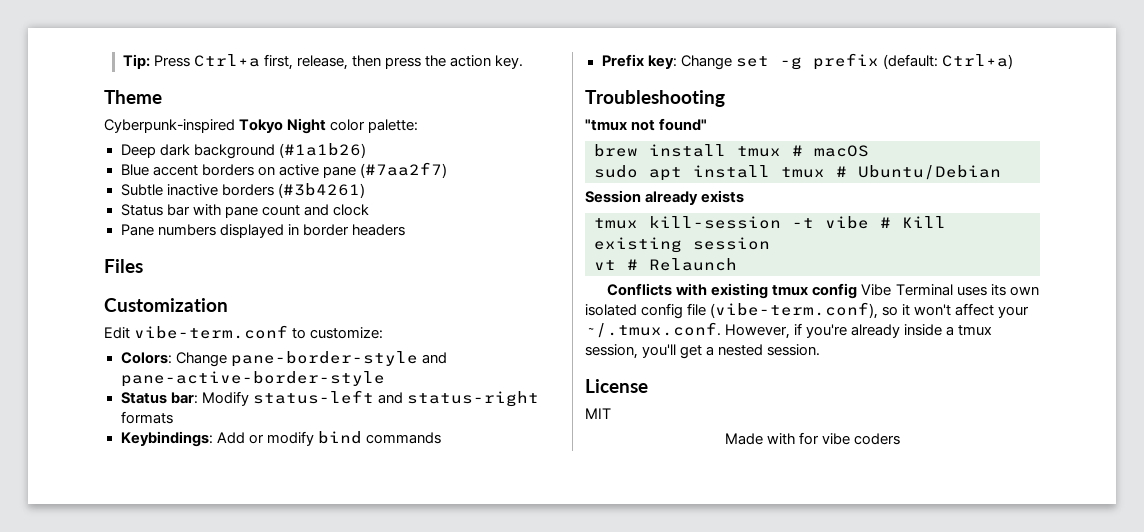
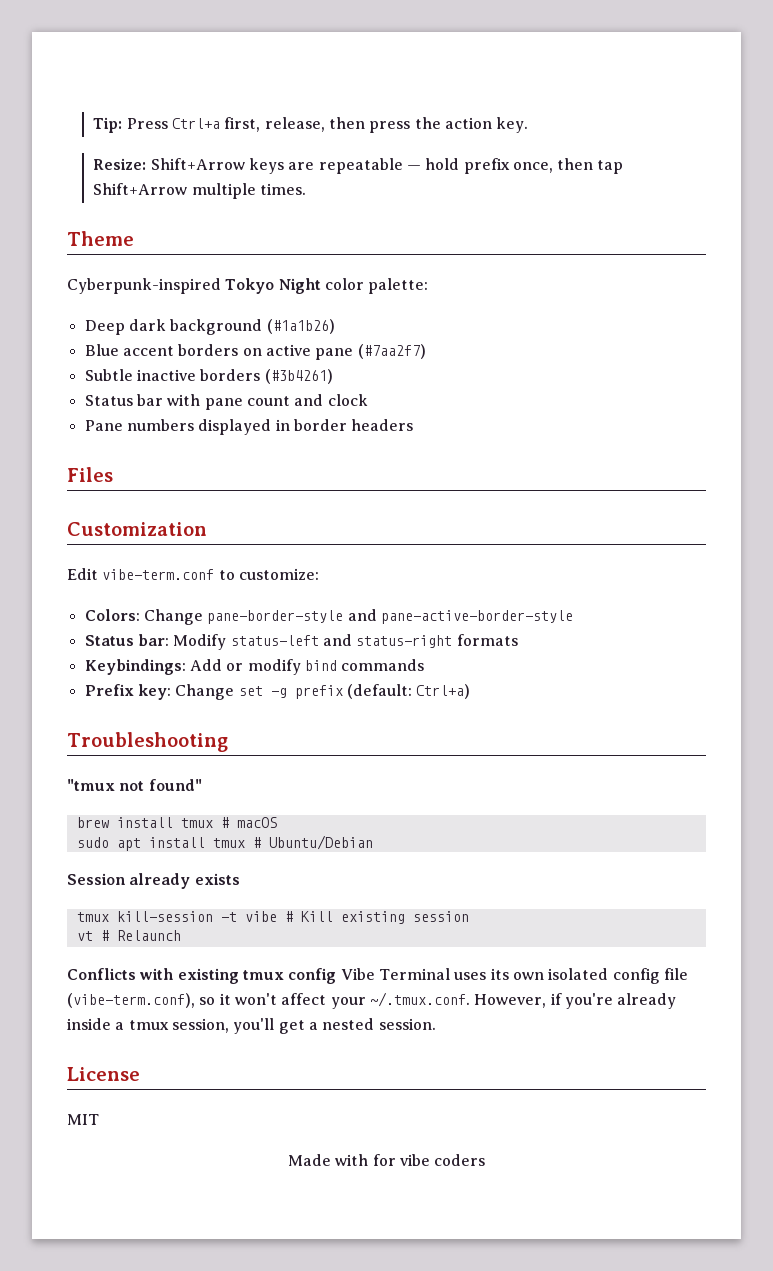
(524, 62) none -> [93,158,624,174] [93,183,306,199] // Resize: Shift+Arrow keys are repeatable — hold prefix once, then tap Shift+Arrow multiple times.

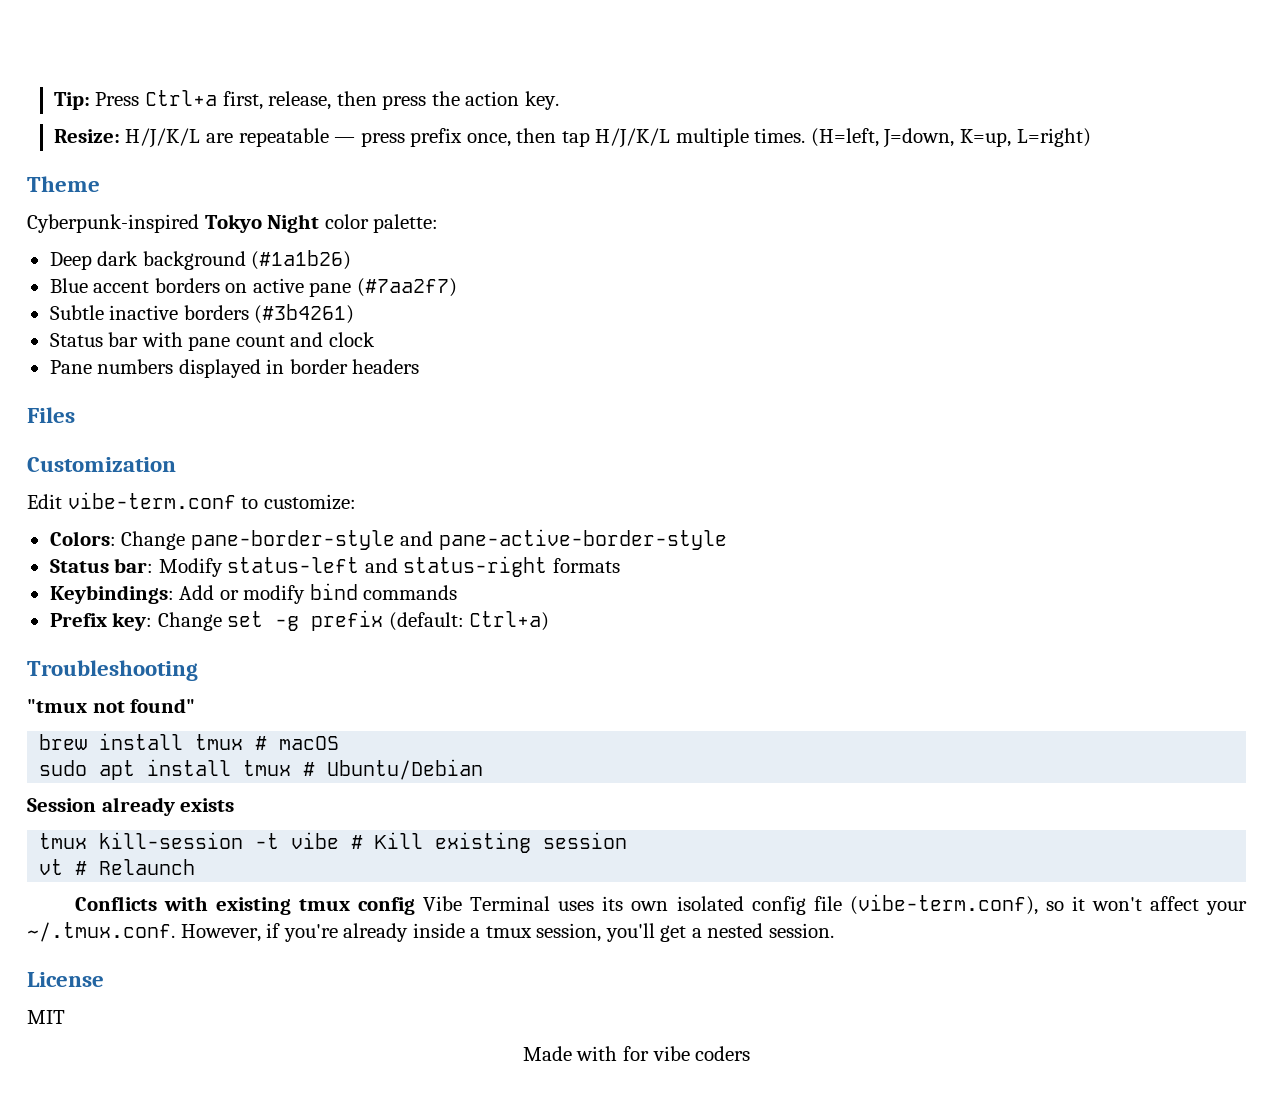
[150,158,284,174] Shift+Arrow keys -> [125,128,201,148] H/J/K/L
[425,158,460,170] hold -> [360,132,405,147] press
[93,183,188,195] Shift+Arrow -> [595,128,671,148] H/J/K/L
(306, 189) none -> [810,128,1091,148] (H=left, J=down, K=up, L=right)

